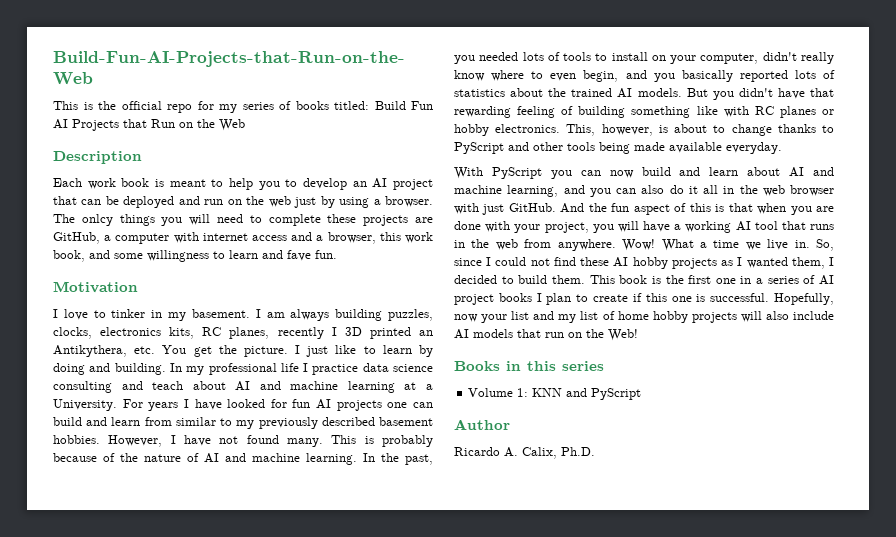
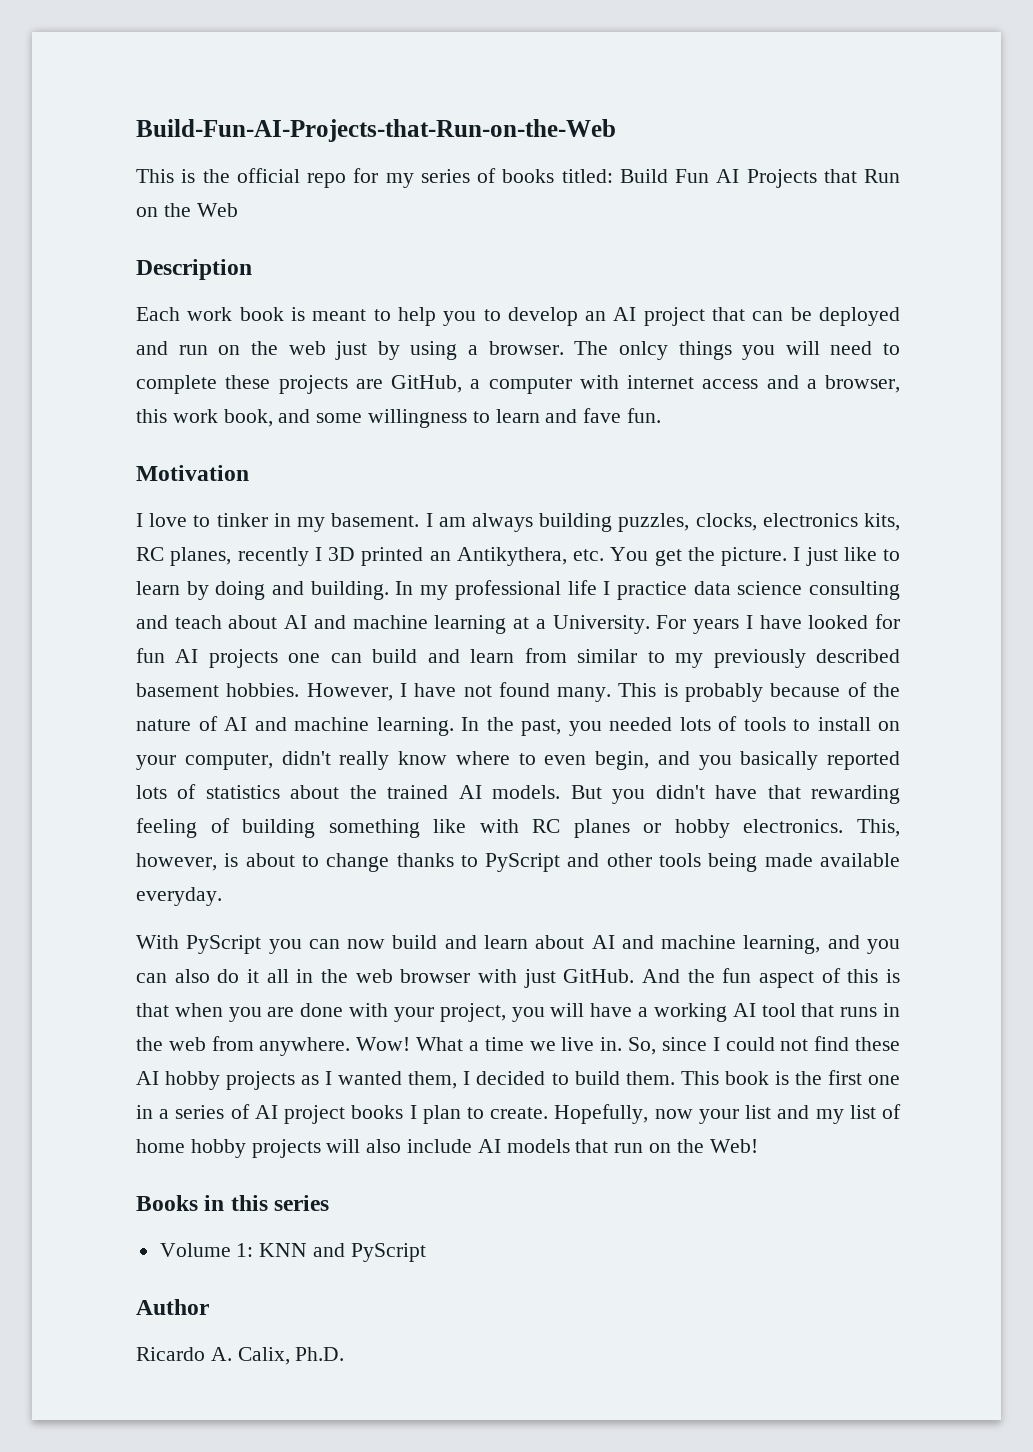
[593,293,770,302] create if this one is successful. -> [490,1107,549,1119] create.

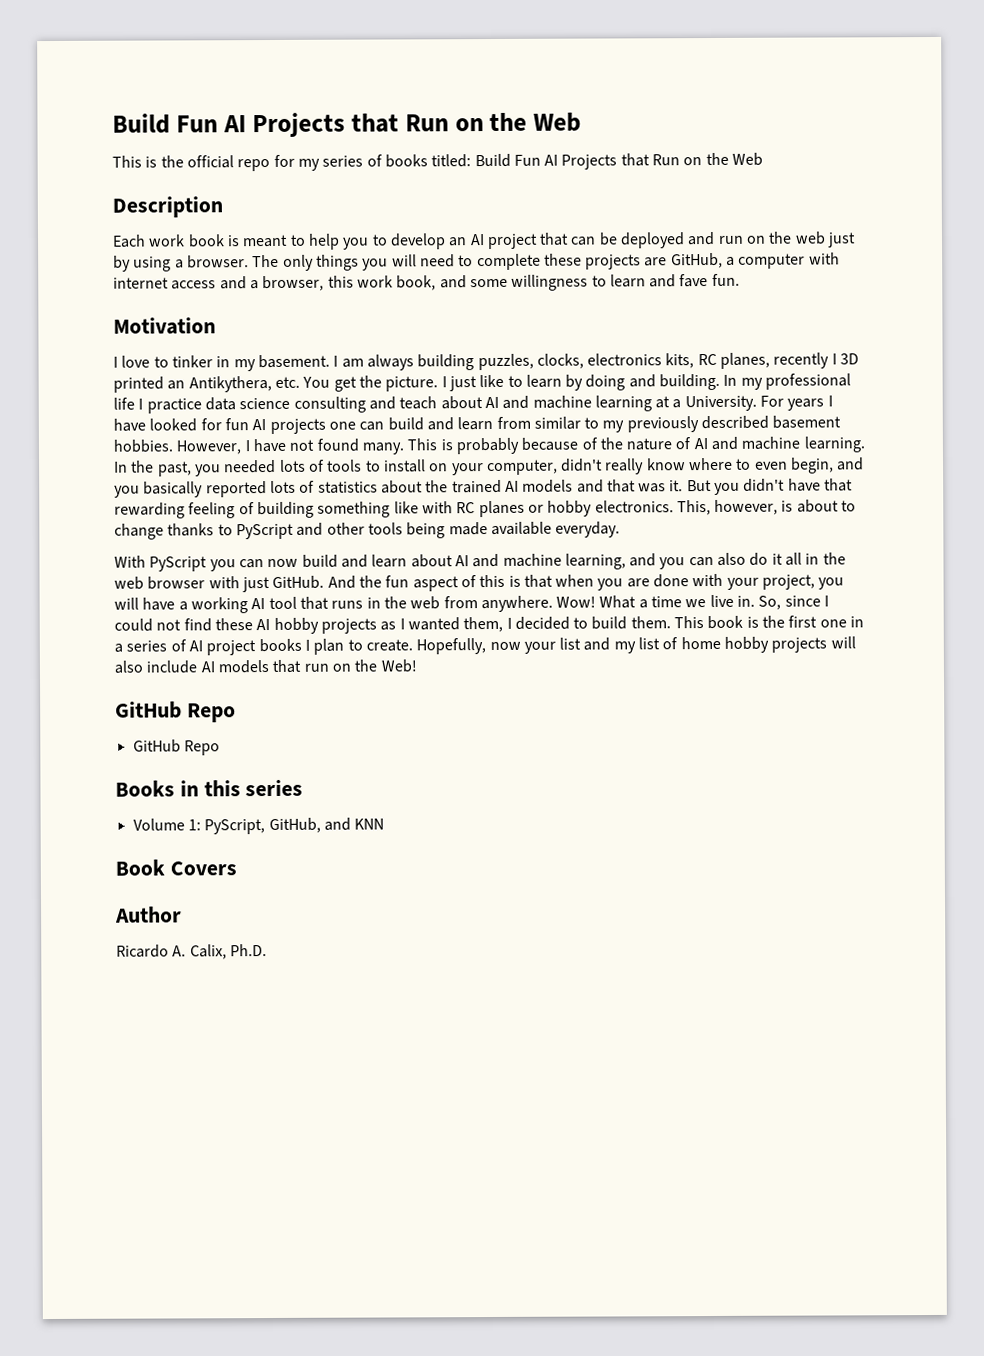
[136,119,616,142] Build-Fun-AI-Projects-that-Run-on-the-Web -> [112,112,581,138] Build Fun AI Projects that Run on the Web
[618,341,668,360] onlcy -> [282,254,314,271] only
[492,785,561,799] models. -> [522,479,684,493] models and that was it.
(758, 1146) none -> [115,701,236,723] [132,739,220,756] // GitHub Repo // GitHub Repo
(254, 1250) none -> [204,817,351,835] PyScript, GitHub, and
[313,1243,426,1262] and PyScript -> [115,859,237,876] // Book Covers

